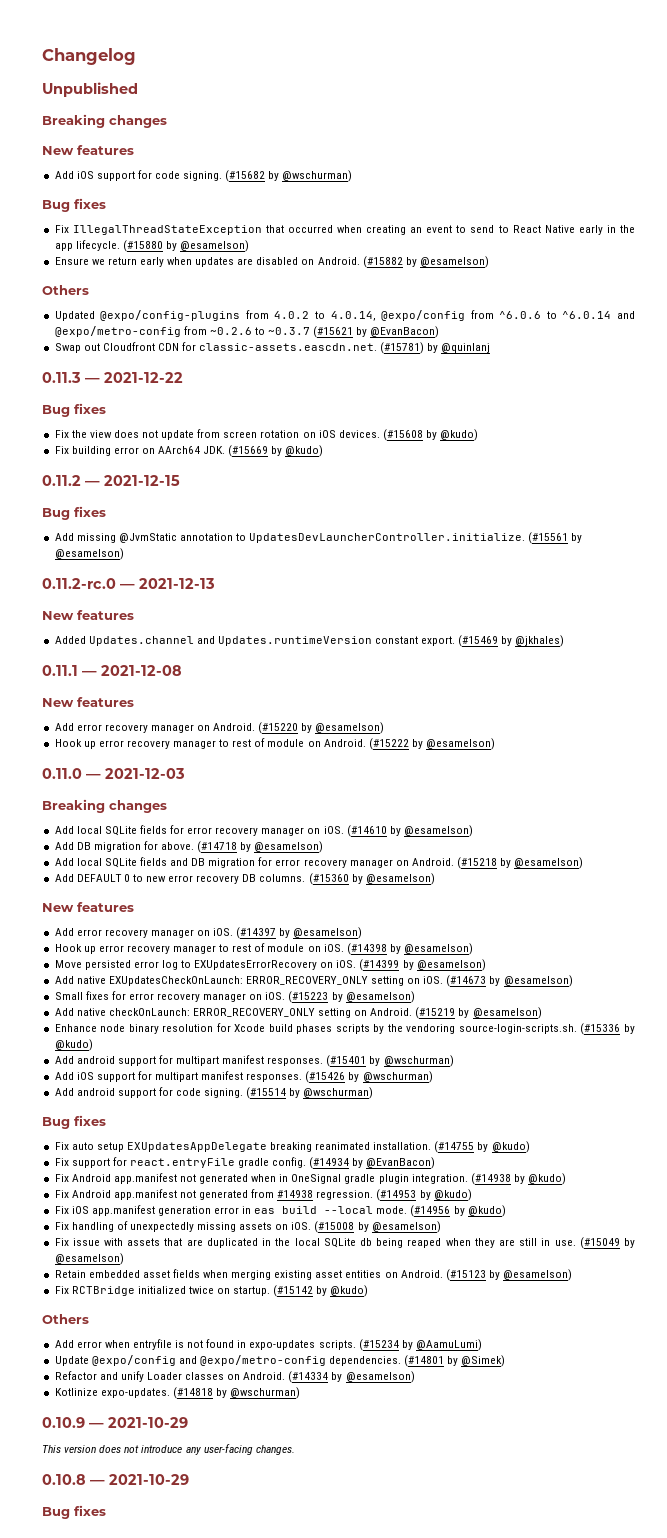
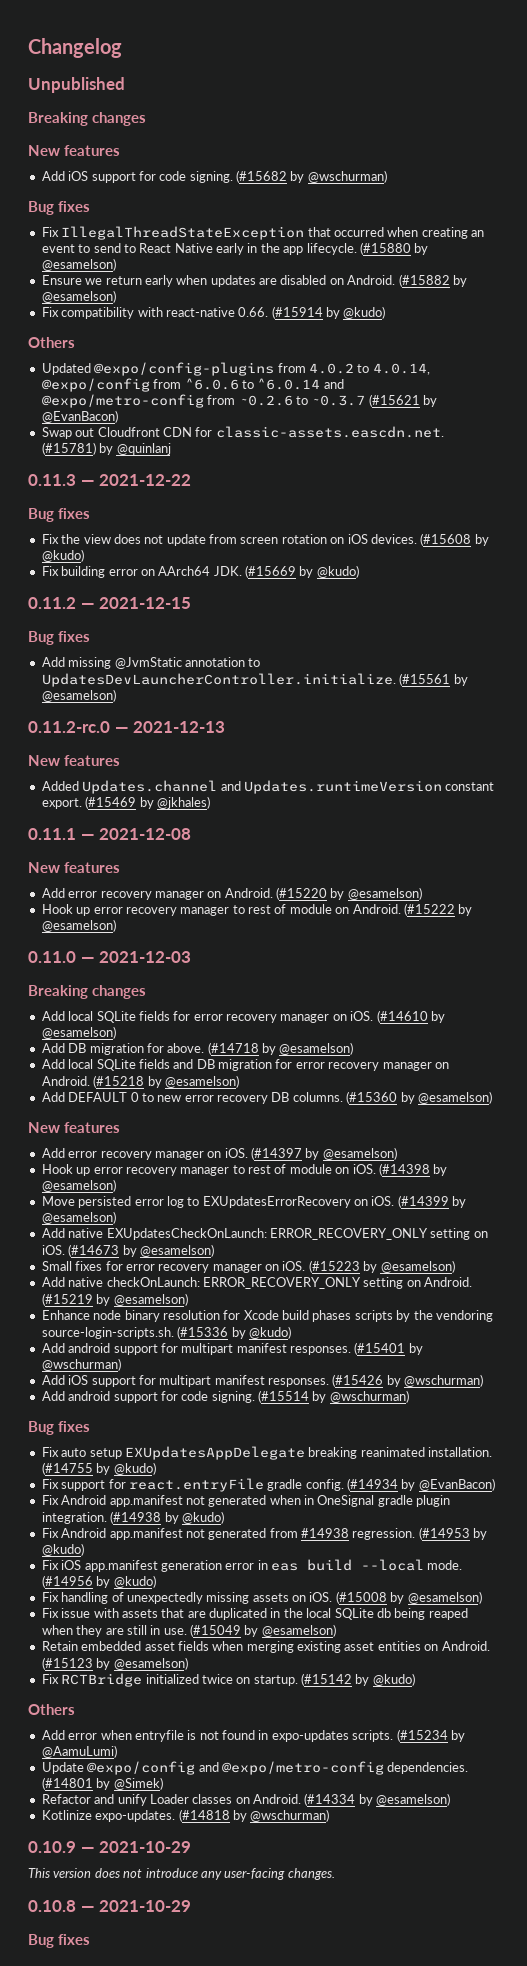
(489, 262) none -> [41,306,386,319] // Fix compatibility with react-native 0.66. (#15914 by @kudo)

